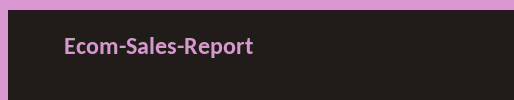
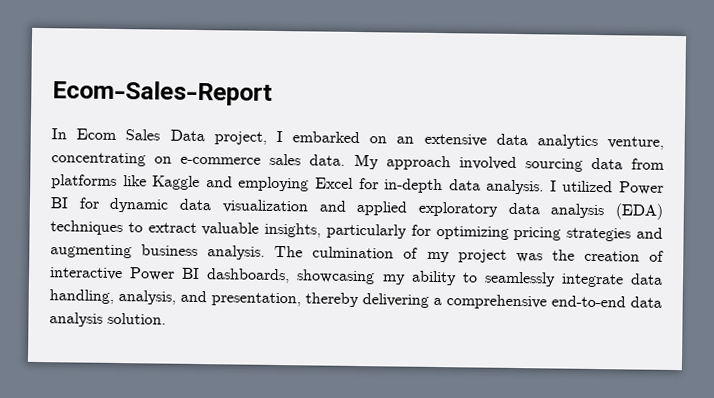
(253, 47) none -> [51,128,665,150] [51,152,666,172] [51,174,664,195] [50,197,663,220] [50,220,663,242] [50,244,664,263] [49,267,664,288] [49,289,662,310] [49,312,166,327] // In Ecom Sales Data project, I embarked on an extensive data analytics venture, concentrating on e-commerce sales data. My approach involved sourcing data from platforms like Kaggle and employing Excel for in-depth data analysis. I utilized Power BI for dynamic data visualization and applied exploratory data analysis (EDA) techniques to extract valuable insights, particularly for optimizing pricing strategies and augmenting business analysis. The culmination of my project was the creation of interactive Power BI dashboards, showcasing my ability to seamlessly integrate data handling, analysis, and presentation, thereby delivering a comprehensive end-to-end data analysis solution.

